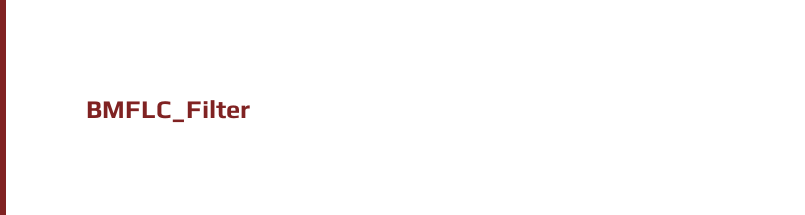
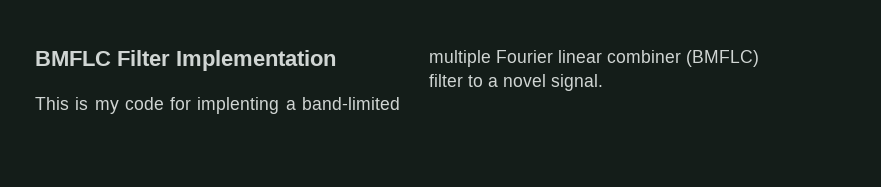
[86,100,250,123] BMFLC_Filter -> [35,50,336,71] [35,97,400,114] [429,50,759,67] [429,74,603,91] BMFLC Filter Implementation // This is my code for implenting a band-limited multiple Fourier linear combiner (BMFLC) filter to a novel signal.

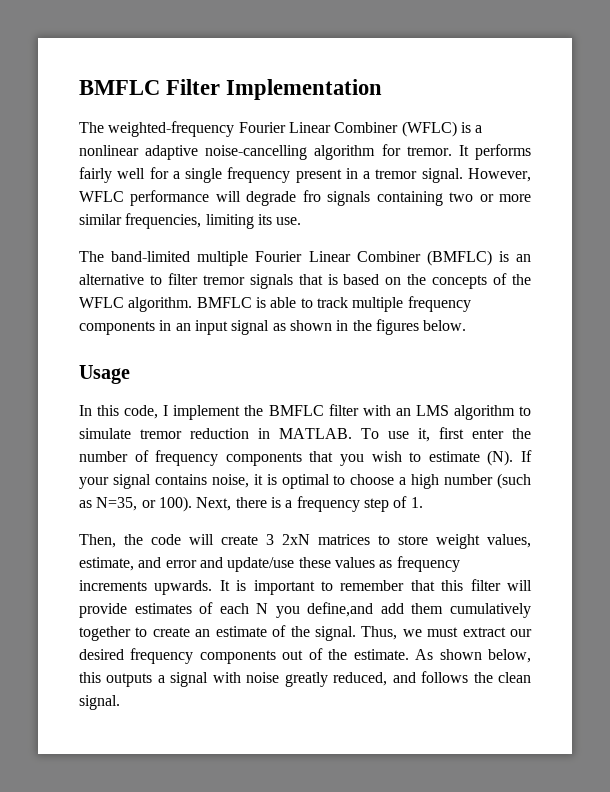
[35,97,400,114] [429,50,759,67] [429,74,546,87] This is my code for implenting a band-limited multiple Fourier linear combiner (BMFLC) filter to a novel -> [79,121,483,137] [79,144,532,160] [79,167,531,183] [79,190,532,206] [79,213,302,229] [79,250,531,266] [79,273,531,289] [79,296,471,312] [79,319,467,335] [79,365,130,384] [79,404,531,420] [79,427,531,442] [79,450,533,466] [79,473,531,489] [79,496,423,512] [79,534,531,549] [79,556,460,572] [79,579,532,595] [79,602,531,618] [79,625,532,641] [79,648,532,664] [79,671,531,687] The weighted-frequency Fourier Linear Combiner (WFLC) is a nonlinear adaptive noise-cancelling algorithm for tremor. It performs fairly well for a single frequency present in a tremor signal. However, WFLC performance will degrade fro signals containing two or more similar frequencies, limiting its use. // The band-limited multiple Fourier Linear Combiner (BMFLC) is an alternative to filter tremor signals that is based on the concepts of the WFLC algorithm. BMFLC is able to track multiple frequency components in an input signal as shown in the figures below. // Usage // In this code, I implement the BMFLC filter with an LMS algorithm to simulate tremor reduction in MATLAB. To use it, first enter the number of frequency components that you wish to estimate (N). If your signal contains noise, it is optimal to choose a high number (such as N=35, or 100). Next, there is a frequency step of 1. // Then, the code will create 3 2xN matrices to store weight values, estimate, and error and update/use these values as frequency increments upwards. It is important to remember that this filter will provide estimates of each N you define,and add them cumulatively together to create an estimate of the signal. Thus, we must extract our desired frequency components out of the estimate. As shown below, this outputs a signal with noise greatly reduced, and follows the clean

